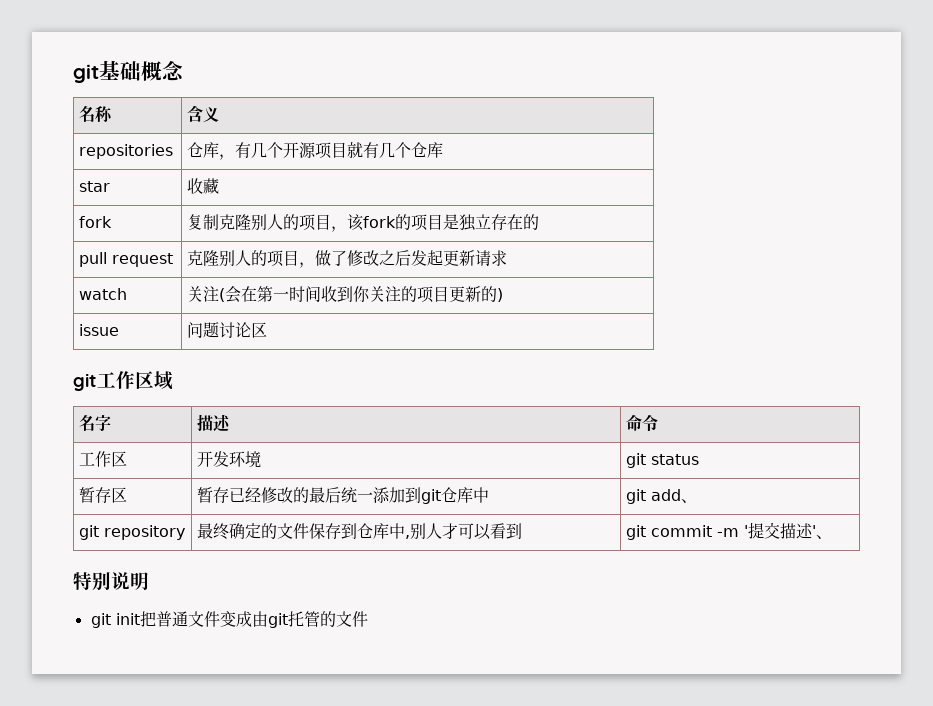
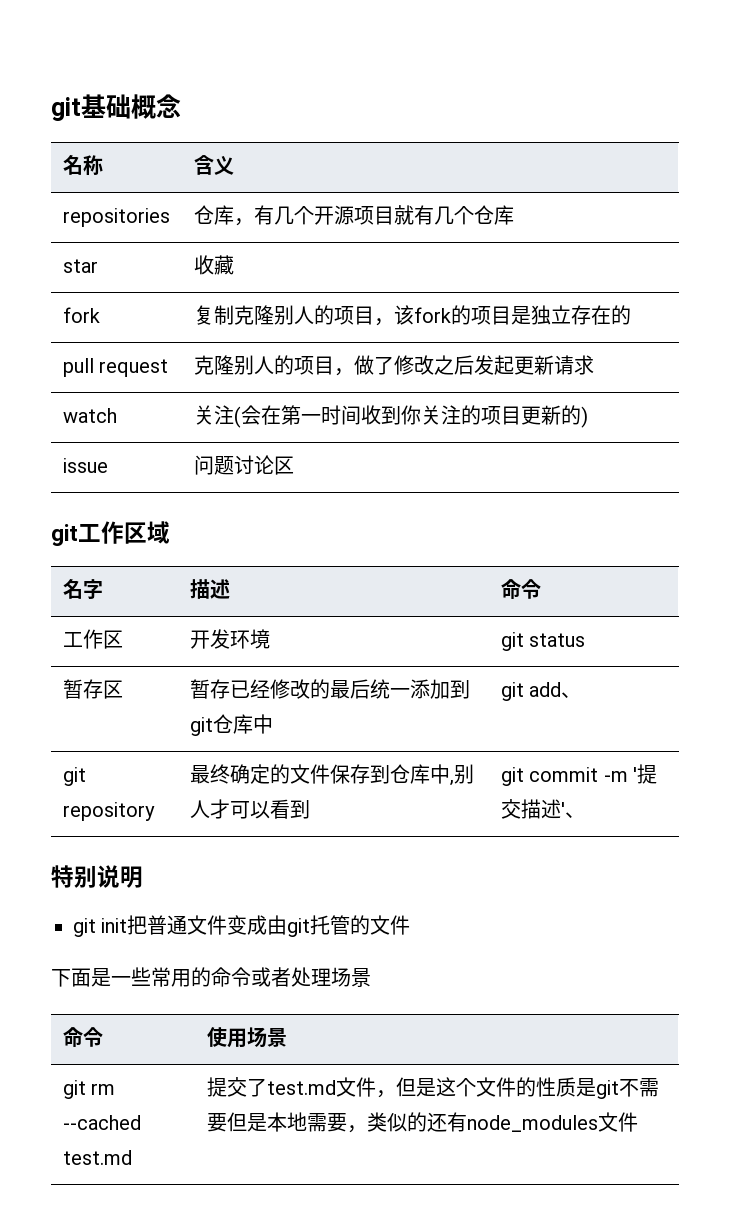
(368, 619) none -> [51,967,371,987] [62,1027,103,1047] [206,1027,287,1048] [62,1080,116,1099] [62,1115,141,1130] [62,1150,132,1165] [206,1077,659,1099] [206,1112,638,1133] // 下面是一些常用的命令或者处理场景 // 命令 | 使用场景 // git rm --cached test.md | 提交了test.md文件，但是这个文件的性质是git不需要但是本地需要，类似的还有node_modules文件

